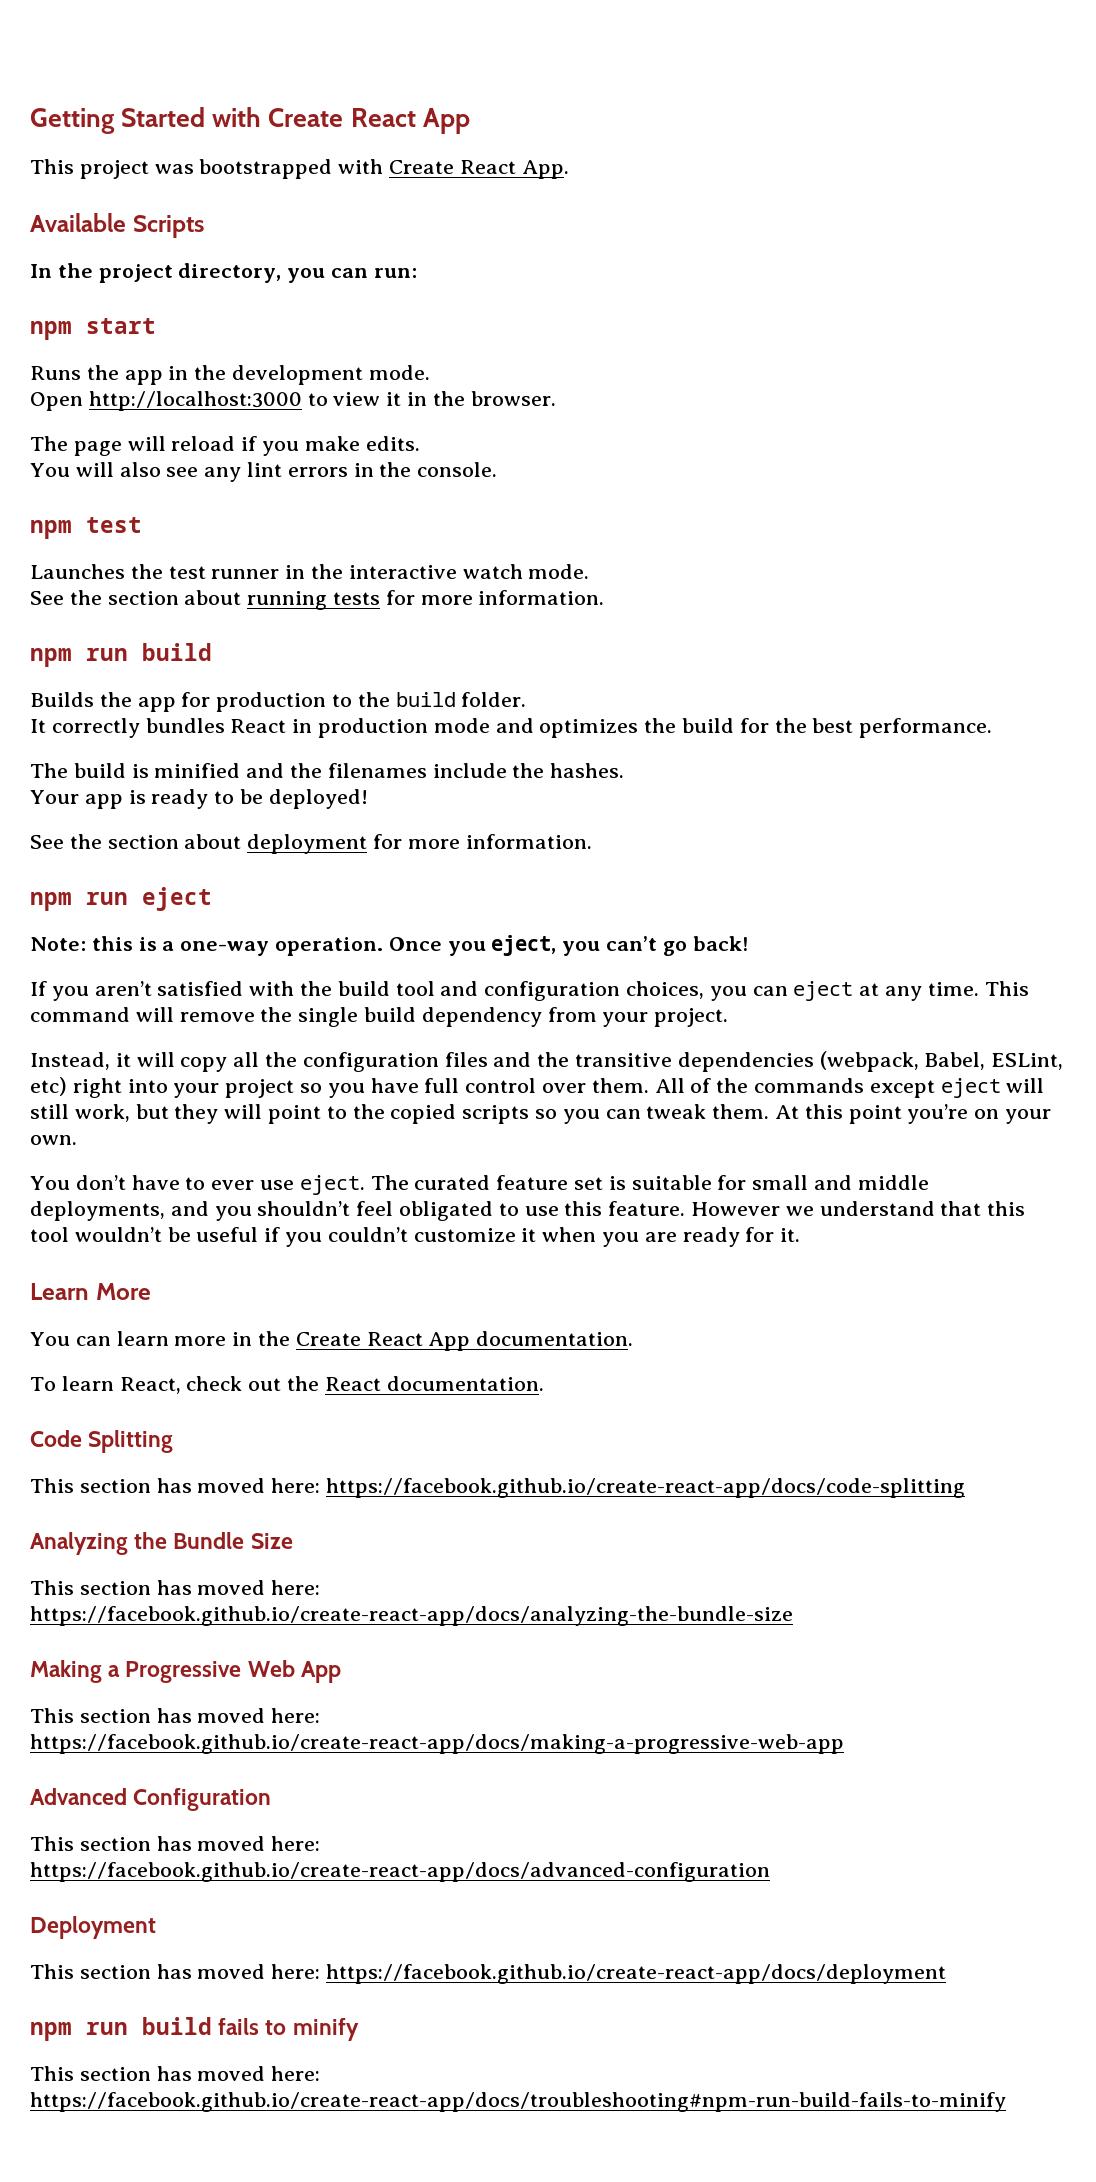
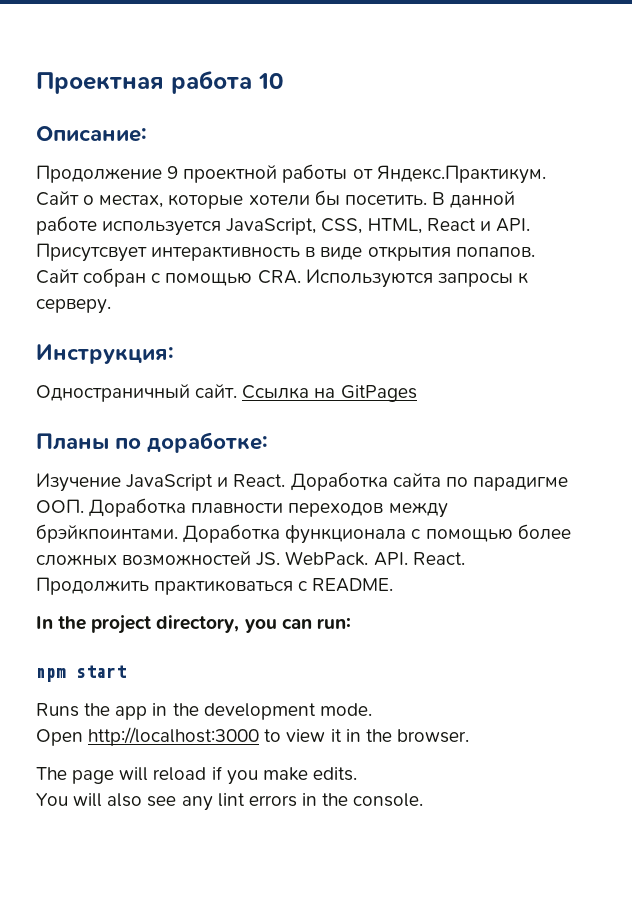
[30,107,470,134] [30,159,569,179] [30,213,204,238] Getting Started with Create React App // This project was bootstrapped with Create React App. // Available Scripts -> [36,71,283,94] [36,126,147,142] [36,164,546,184] [36,190,516,209] [36,216,530,236] [36,243,535,262] [36,268,528,288] [36,299,111,314] [36,344,174,364] [36,384,417,402] [36,432,268,453] [36,472,568,492] [36,498,448,518] [36,524,571,544] [36,551,465,566] [36,577,394,595] Проектная работа 10 // Описание: // Продолжение 9 проектной работы от Яндекс.Практикум. Сайт о местах, которые хотели бы посетить. В данной работе используется JavaScript, CSS, HTML, React и API. Присутсвует интерактивность в виде открытия попапов. Cайт собран с помощью CRA. Используются запросы к серверу. // Инструкция: // Одностраничный сайт. Ссылка на GitPages // Планы по доработке: // Изучение JavaScript и React. Доработка сайта по парадигме ООП. Доработка плавности переходов между брэйкпоинтами. Доработка функционала с помощью более сложных возможностей JS. WebPack. API. React. Продолжить практиковаться с README.
[30,517,142,539] [30,564,590,579] [30,590,605,610] [30,643,212,667] [30,692,527,712] [30,718,993,738] [30,763,625,778] [30,789,368,809] [30,834,592,854] [30,887,212,911] [30,935,748,956] [30,981,1029,1001] [30,1007,729,1027] [30,1051,1064,1072] [30,1077,1045,1098] [30,1104,1052,1124] [30,1135,77,1145] [30,1175,929,1195] [30,1201,1026,1221] [30,1227,801,1247] [30,1283,151,1300] [30,1331,634,1351] [30,1376,544,1394] [30,1430,174,1453] [30,1478,966,1498] [30,1532,293,1555] [30,1580,321,1595] [30,1606,793,1626] [30,1660,341,1683] [30,1708,321,1723] [30,1734,844,1754] [30,1788,272,1811] [30,1836,321,1851] [30,1862,770,1882] [30,1916,156,1939] [30,1964,947,1984] [30,2017,359,2041] [30,2066,321,2081] [30,2092,1006,2112] // npm test // Launches the test runner in the interactive watch mode. // See the section about running tests for more information. // npm run build // Builds the app for production to the build folder. // It correctly bundles React in production mode and optimizes the build for the best performance. // The build is minified and the filenames include the hashes. // Your app is ready to be deployed! // See the section about deployment for more information. // npm run eject // Note: this is a one-way operation. Once you eject, you can’t go back! // If you aren’t satisfied with the build tool and configuration choices, you can eject at any time. This command will remove the single build dependency from your project. // Instead, it will copy all the configuration files and the transitive dependencies (webpack, Babel, ESLint, etc) right into your project so you have full control over them. All of the commands except eject will still work, but they will point to the copied scripts so you can tweak them. At this point you’re on your own. // You don’t have to ever use eject. The curated feature set is suitable for small and middle deployments, and you shouldn’t feel obligated to use this feature. However we understand that this tool wouldn’t be useful if you couldn’t customize it when you are ready for it. // Learn More // You can learn more in the Create React App documentation. // To learn React, check out the React documentation. // Code Splitting // This section has moved here: https://facebook.github.io/create-react-app/docs/code-splitting // Analyzing the Bundle Size // This section has moved here: https://facebook.github.io/create-react-app/docs/analyzing-the-bundle-size // Making a Progressive Web App // This section has moved here: https://facebook.github.io/create-react-app/docs/making-a-progressive-web-app // Advanced Configuration // This section has moved here: https://facebook.github.io/create-react-app/docs/advanced-configuration // Deployment // This section has moved here: https://facebook.github.io/create-react-app/docs/deployment // npm run build fails to minify // This section has moved here: https://facebook.github.io/create-react-app/docs/troubleshooting#npm-run-build-fails-to-minify -> (424, 800) none

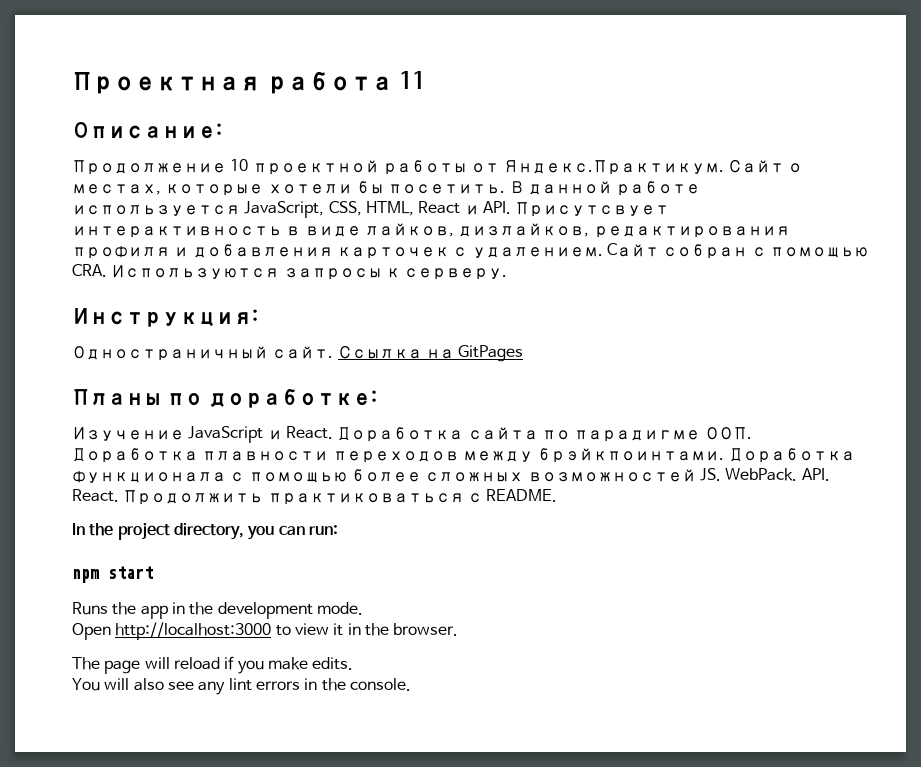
[258,73,283,89] 10 -> [399,71,426,89] 11
[167,166,179,179] 9 -> [230,159,249,171] 10
[367,246,535,261] открытия попапов. -> [364,223,790,238] [72,244,603,259] лайков, дизлайков, редактирования профиля и добавления карточек с удалением.

